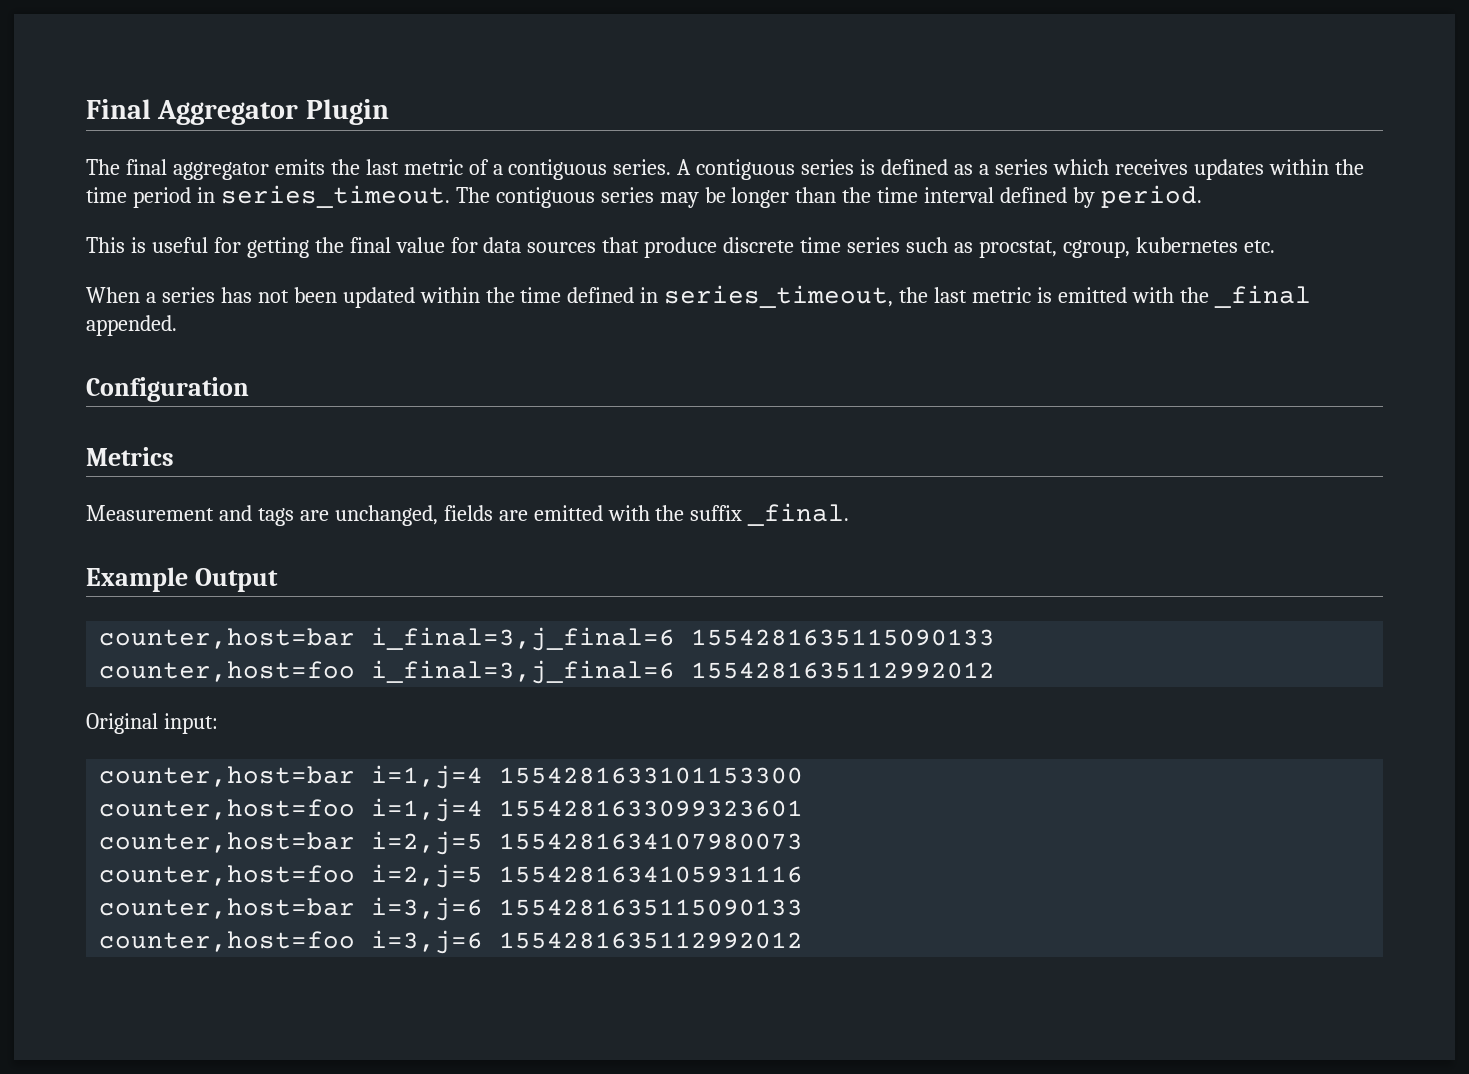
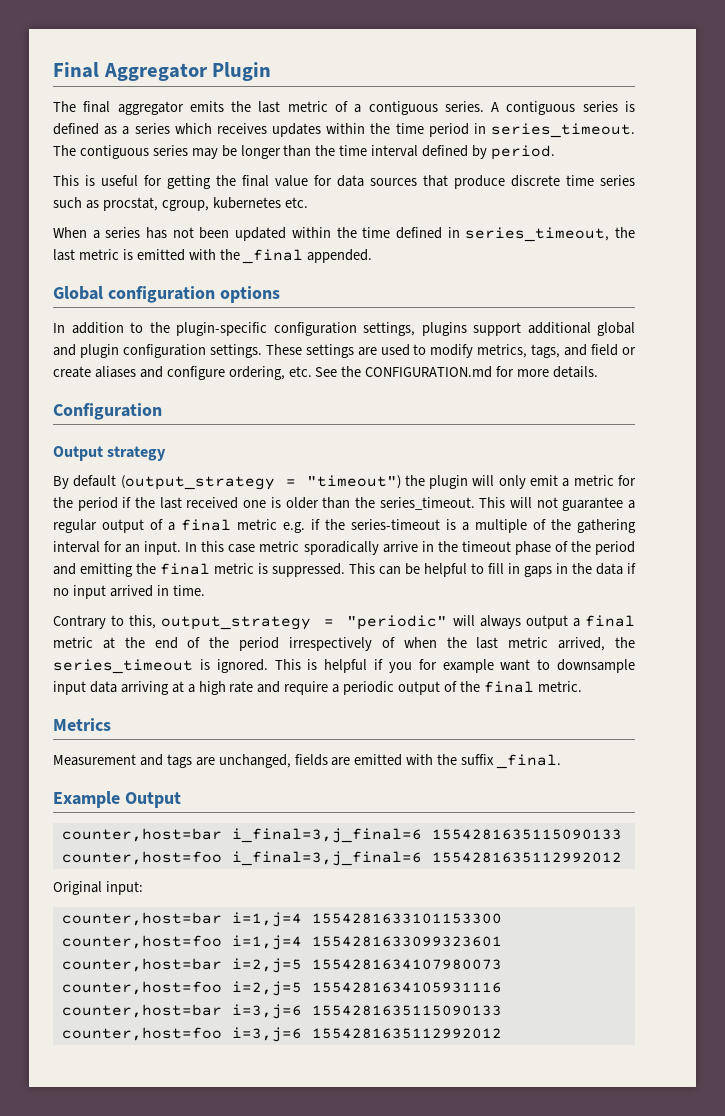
[86,377,249,402] Configuration -> [53,286,280,303] [53,322,635,336] [53,344,637,358] [53,366,599,380] [53,403,162,420] [53,446,167,461] [53,475,636,490] [53,497,635,511] [53,519,636,533] [53,541,635,555] [53,563,636,577] [53,585,205,599] [53,615,636,630] [53,637,635,651] [53,659,635,674] [53,681,582,695] Global configuration options // In addition to the plugin-specific configuration settings, plugins support additional global and plugin configuration settings. These settings are used to modify metrics, tags, and field or create aliases and configure ordering, etc. See the CONFIGURATION.md for more details. // Configuration // Output strategy // By default (output_strategy = "timeout") the plugin will only emit a metric for the period if the last received one is older than the series_timeout. This will not guarantee a regular output of a final metric e.g. if the series-timeout is a multiple of the gathering interval for an input. In this case metric sporadically arrive in the timeout phase of the period and emitting the final metric is suppressed. This can be helpful to fill in gaps in the data if no input arrived in time. // Contrary to this, output_strategy = "periodic" will always output a final metric at the end of the period irrespectively of when the last metric arrived, the series_timeout is ignored. This is helpful if you for example want to downsample input data arriving at a high rate and require a periodic output of the final metric.

